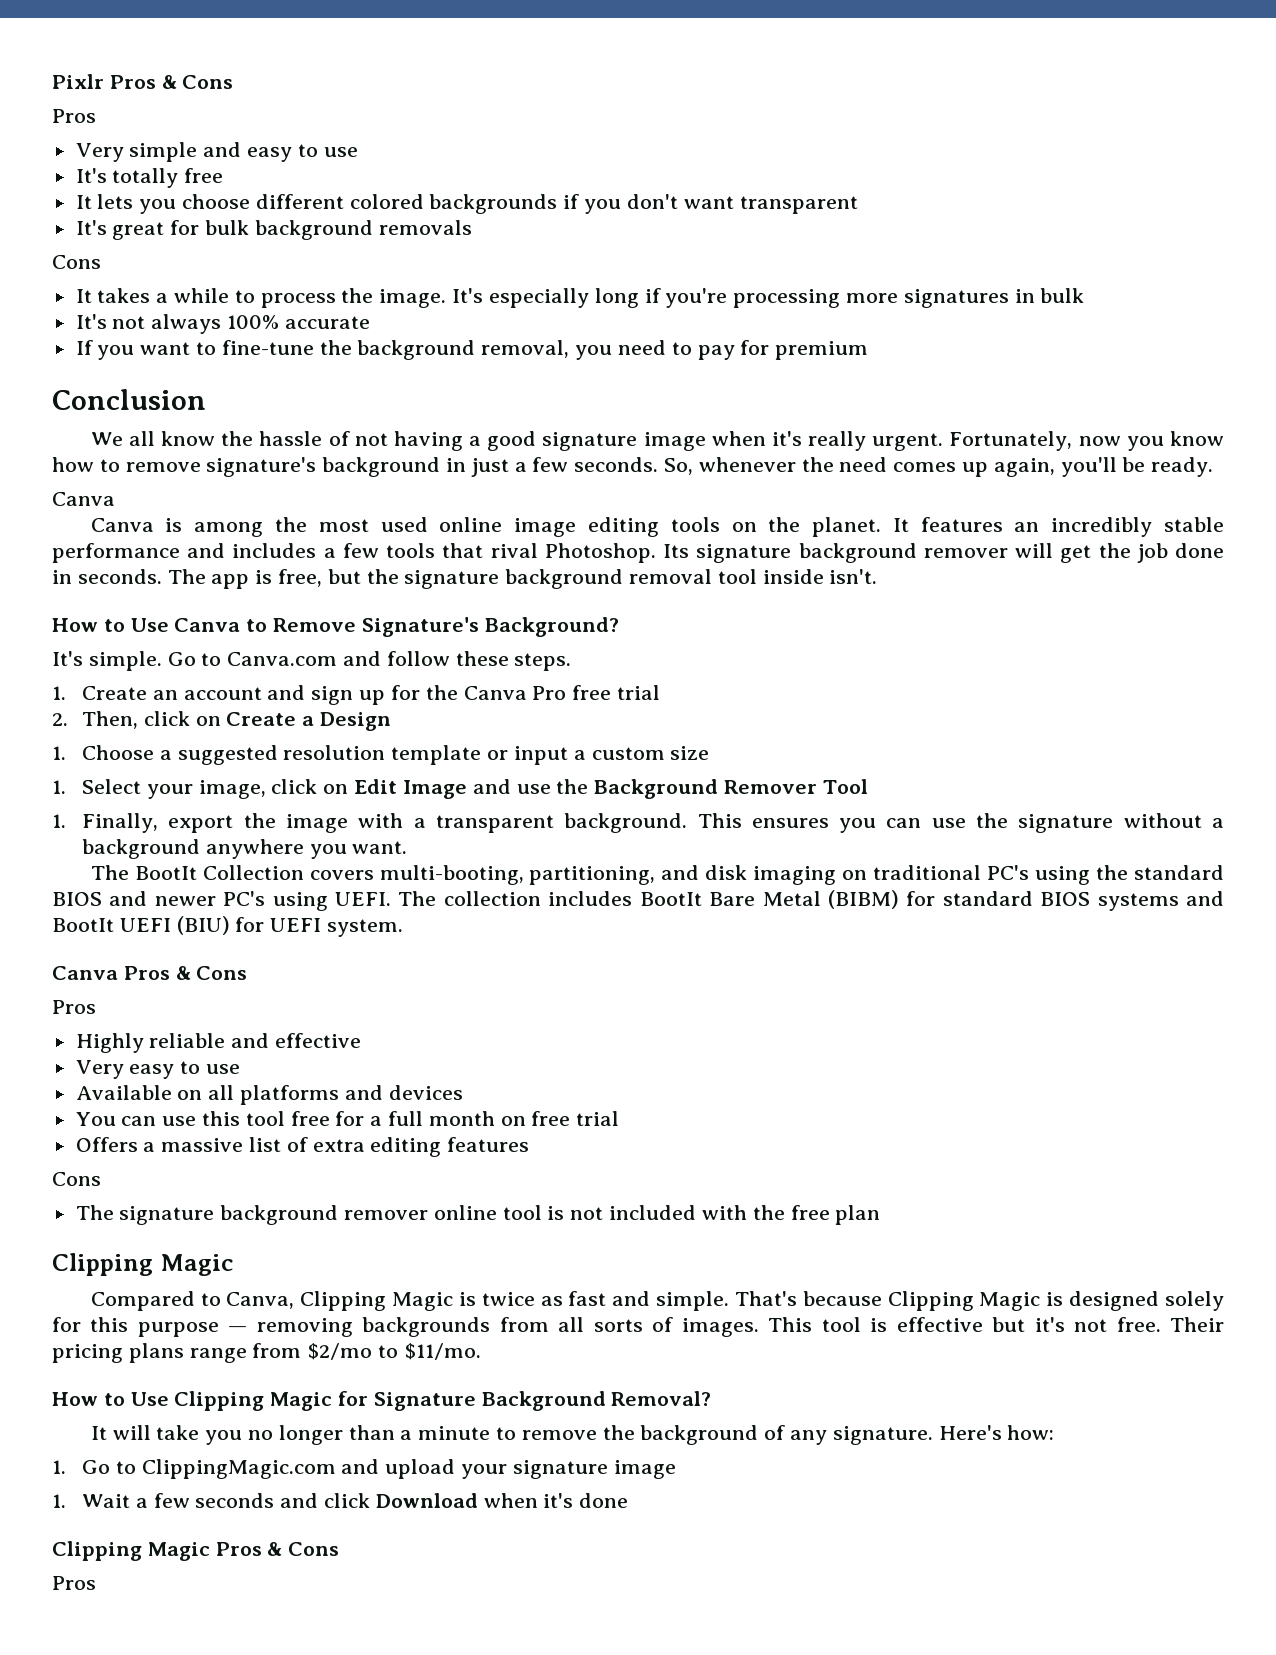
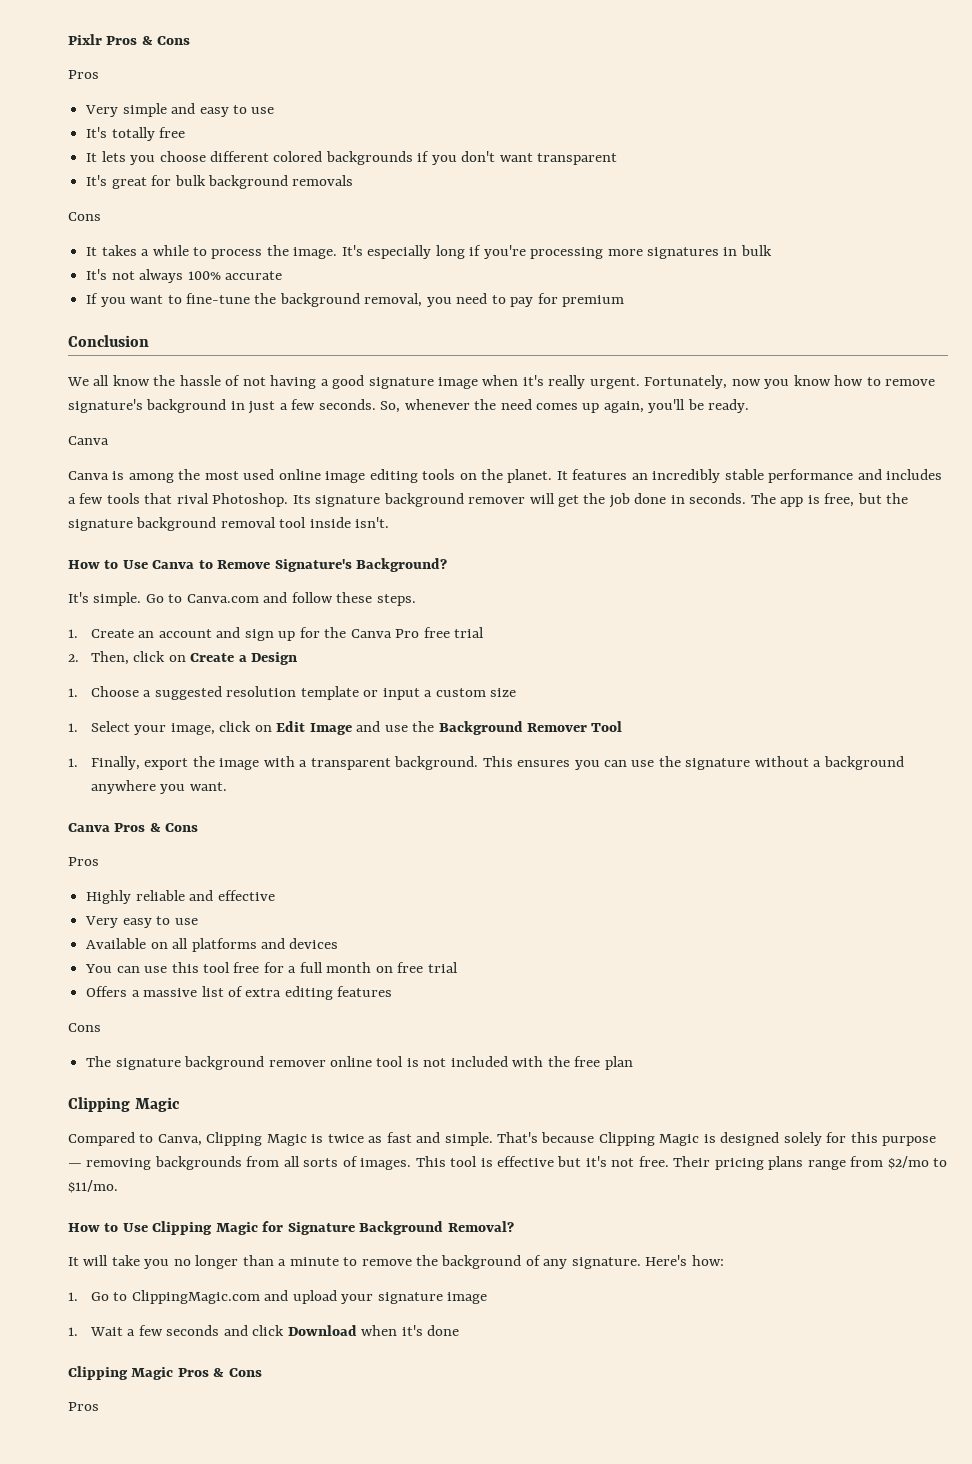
[90,865,1224,885] [52,890,1224,911] [52,916,404,937] // The BootIt Collection covers multi-booting, partitioning, and disk imaging on traditional PC's using the standard BIOS and newer PC's using UEFI. The collection includes BootIt Bare Metal (BIBM) for standard BIOS systems and BootIt UEFI (BIU) for UEFI system. -> (227, 786) none

